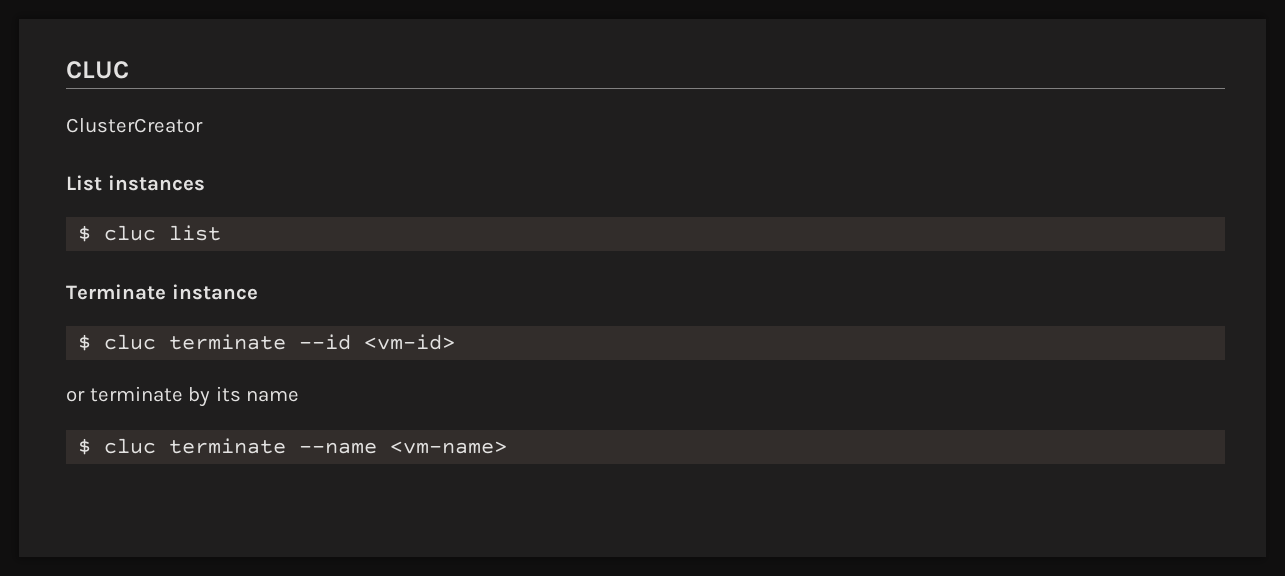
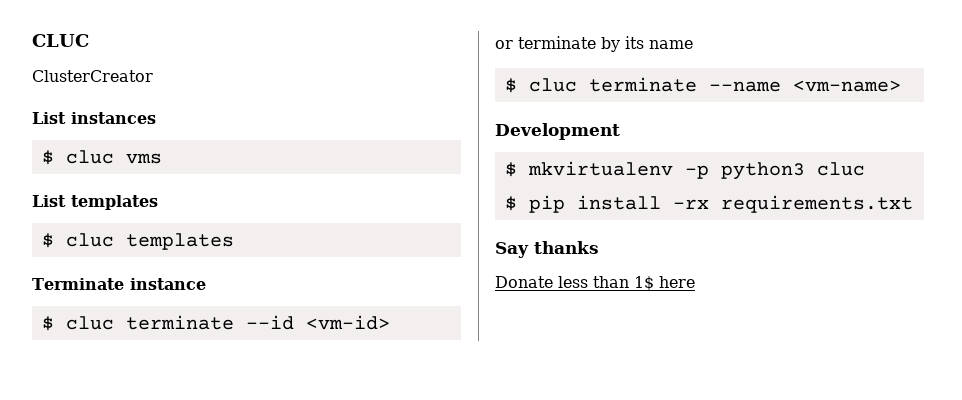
[169,225,222,241] list -> [125,153,162,164] [32,195,158,210] [41,233,234,250] vms // List templates // $ cluc templates
(508, 447) none -> [495,123,620,140] [504,161,865,180] [504,195,913,213] [495,241,599,258] [495,276,695,291] // Development // $ mkvirtualenv -p python3 cluc // $ pip install -rx requirements.txt // Say thanks // Donate less than 1$ here

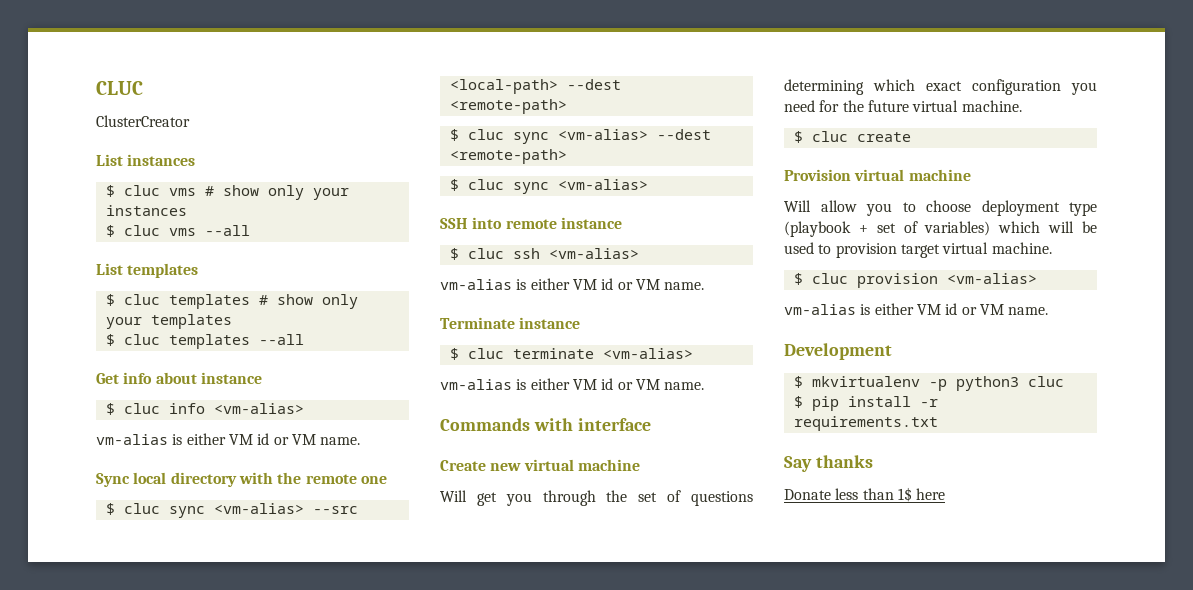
(162, 158) none -> [204,185,349,200] [105,205,187,216] [105,225,250,237] # show only your instances // $ cluc vms --all
(234, 241) none -> [258,294,358,309] [105,314,232,329] [105,334,304,349] [96,372,262,384] [105,403,304,415] [96,433,361,445] [96,472,387,487] [105,503,358,518] [449,79,621,94] [449,99,567,114] [449,129,711,144] [449,149,567,164] [449,179,648,194] [440,217,622,229] [449,248,639,260] [440,278,705,290] # show only your templates // $ cluc templates --all // Get info about instance // $ cluc info <vm-alias> // vm-alias is either VM id or VM name. // Sync local directory with the remote one // $ cluc sync <vm-alias> --src <local-path> --dest <remote-path> // $ cluc sync <vm-alias> --dest <remote-path> // $ cluc sync <vm-alias> // SSH into remote instance // $ cluc ssh <vm-alias> // vm-alias is either VM id or VM name.
[245,315,390,330] [495,36,693,52] [504,77,901,93] --id <vm-id> // or terminate by its name // $ cluc terminate --name <vm-name> -> [602,348,693,359] [440,378,705,390] [440,418,651,431] [440,459,640,471] [440,490,753,506] [784,79,1097,95] [784,100,1022,112] [793,131,911,143] [784,169,971,181] [784,200,1097,216] [784,221,1097,237] [784,242,1052,258] [793,273,1037,288] [784,303,1049,315] <vm-alias> // vm-alias is either VM id or VM name. // Commands with interface // Create new virtual machine // Will get you through the set of questions determining which exact configuration you need for the future virtual machine. // $ cluc create // Provision virtual machine // Will allow you to choose deployment type (playbook + set of variables) which will be used to provision target virtual machine. // $ cluc provision <vm-alias> // vm-alias is either VM id or VM name.
[672,199,709,209] -rx -> [919,399,938,407] -r

